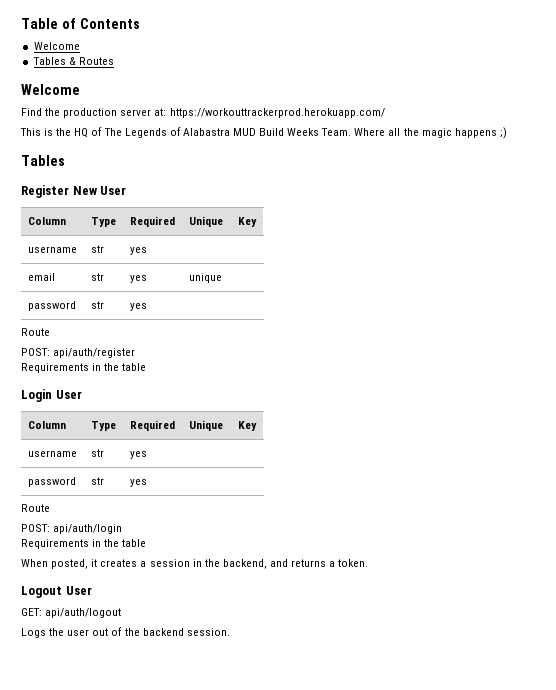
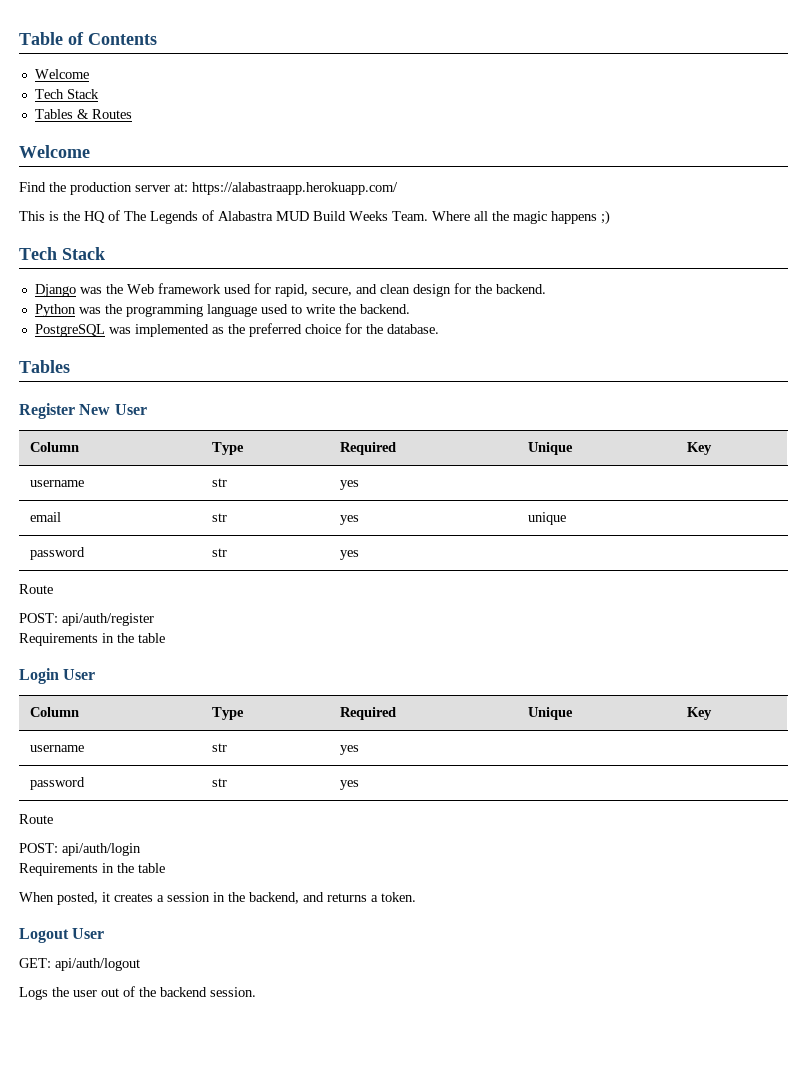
(80, 46) none -> [34,89,99,99] // Tech Stack
[169,108,385,118] https://workouttrackerprod.herokuapp.com/ -> [192,182,398,195] https://alabastraapp.herokuapp.com/
(507, 133) none -> [19,247,105,260] [34,283,546,297] [34,304,410,317] [34,323,439,337] // Tech Stack // Django was the Web framework used for rapid, secure, and clean design for the backend. // Python was the programming language used to write the backend. // PostgreSQL was implemented as the preferred choice for the database.

